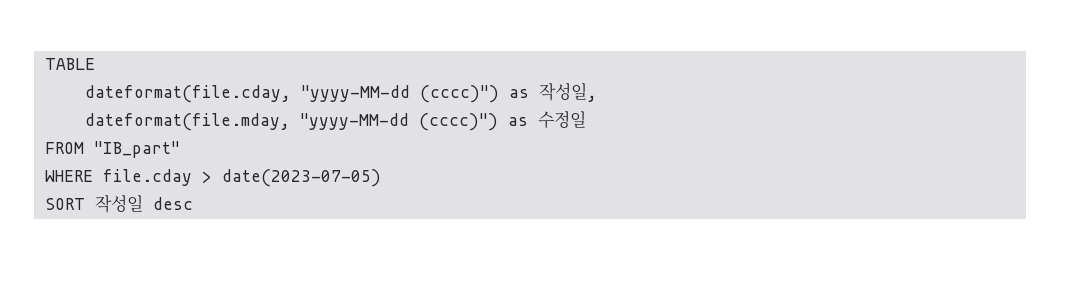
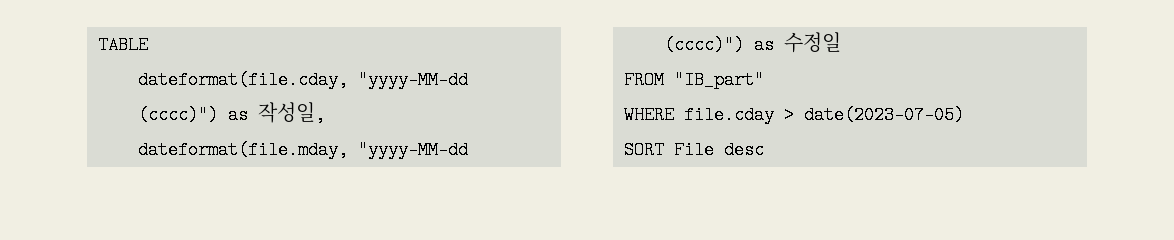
[94,195,143,213] 작성일 -> [673,141,714,159] File

